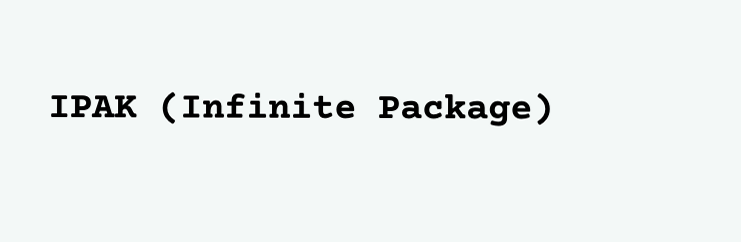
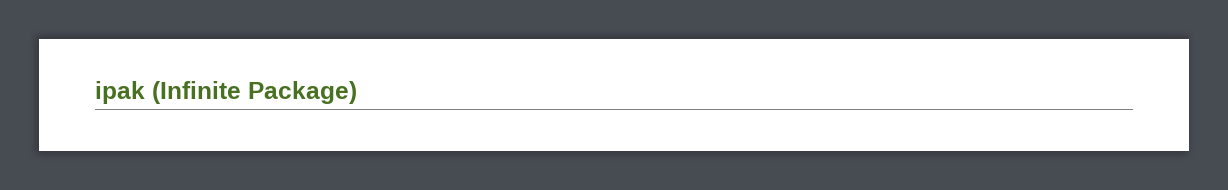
[48,95,138,118] IPAK -> [95,81,145,104] ipak

